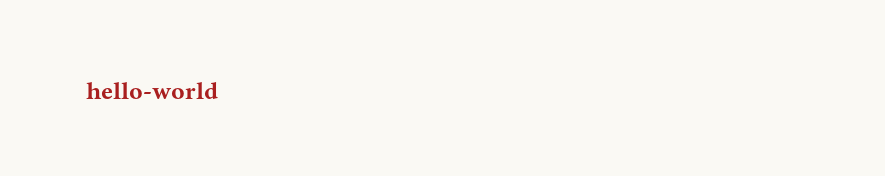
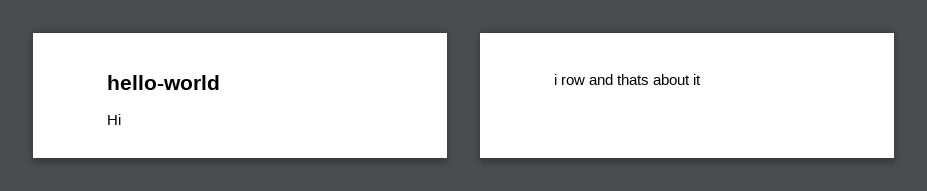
(218, 90) none -> [107,114,121,125] [554,74,702,85] // Hi // i row and thats about it

